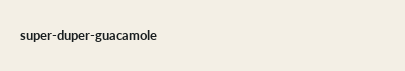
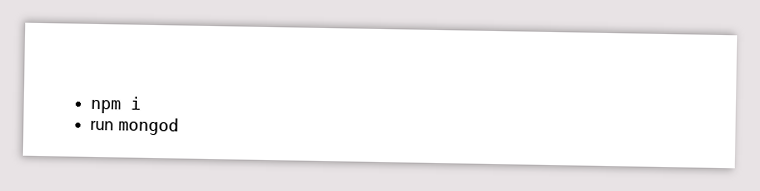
[20,30,157,42] super-duper-guacamole -> [90,96,142,114] [90,117,179,136] npm i // run mongod

